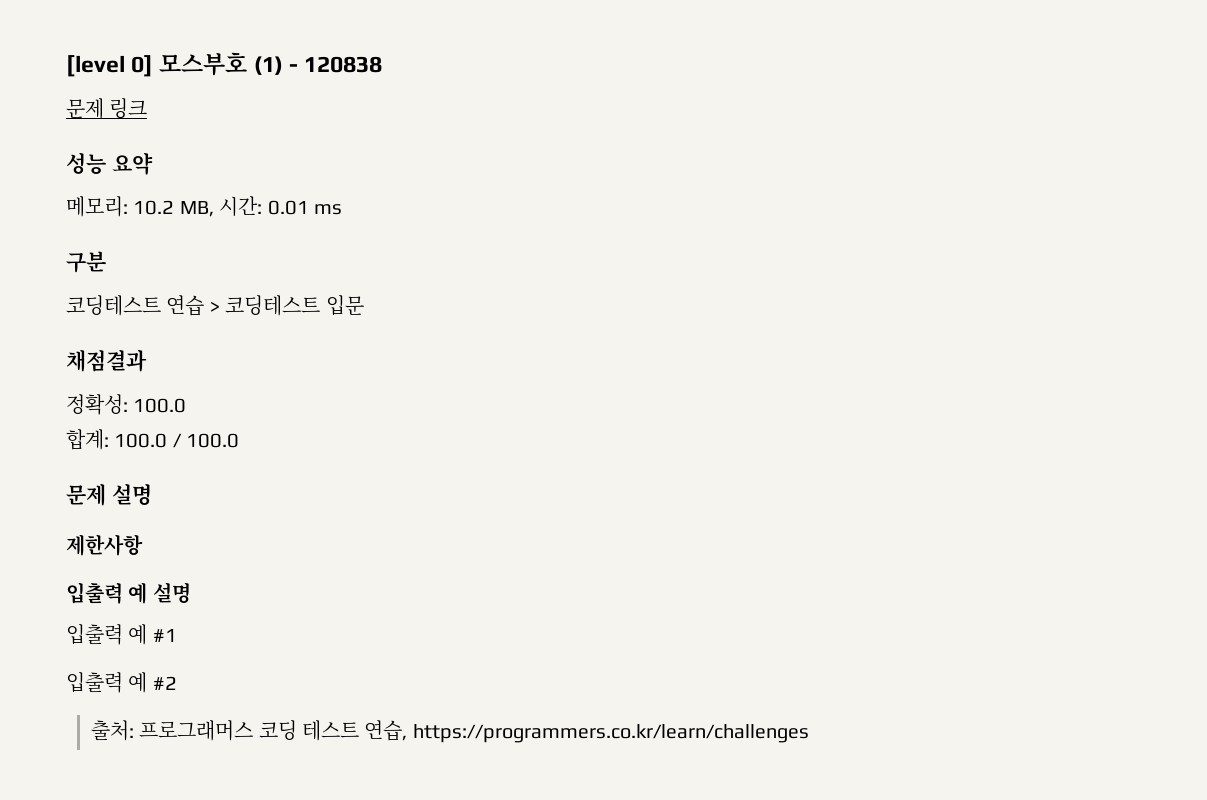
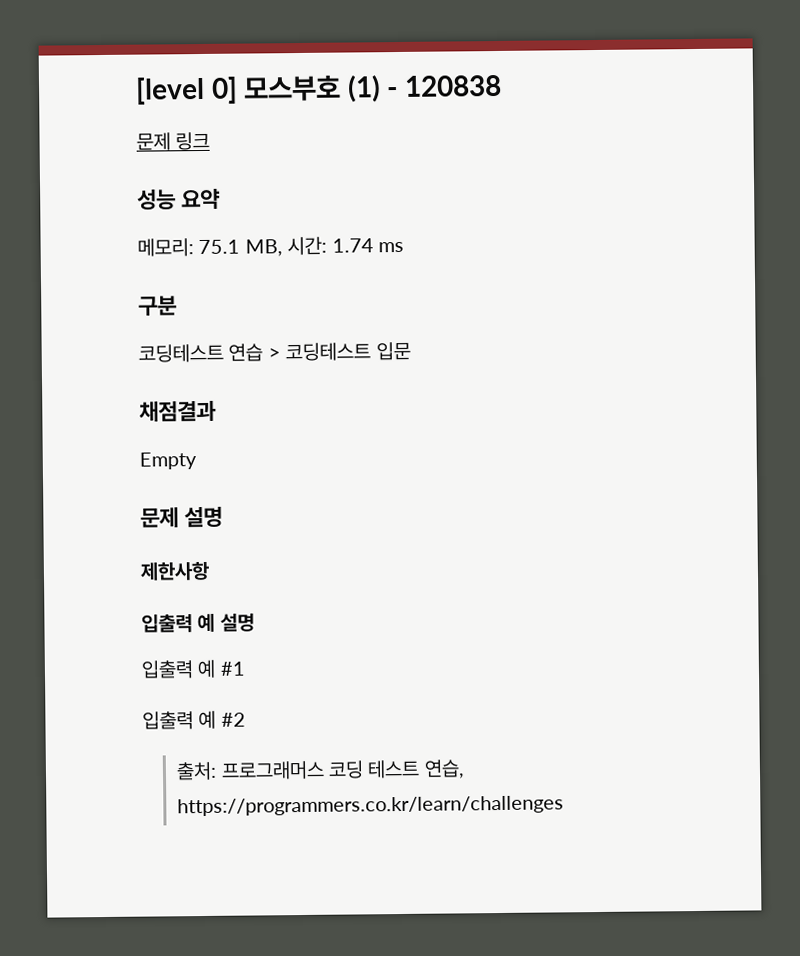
[133,200,175,215] 10.2 -> [198,239,241,255] 75.1
[267,200,309,215] 0.01 -> [331,238,374,253] 1.74
[66,394,187,415] [66,429,240,450] 정확성: 100.0 // 합계: 100.0 / 100.0 -> [139,452,197,470] Empty

